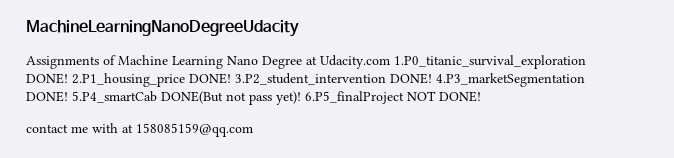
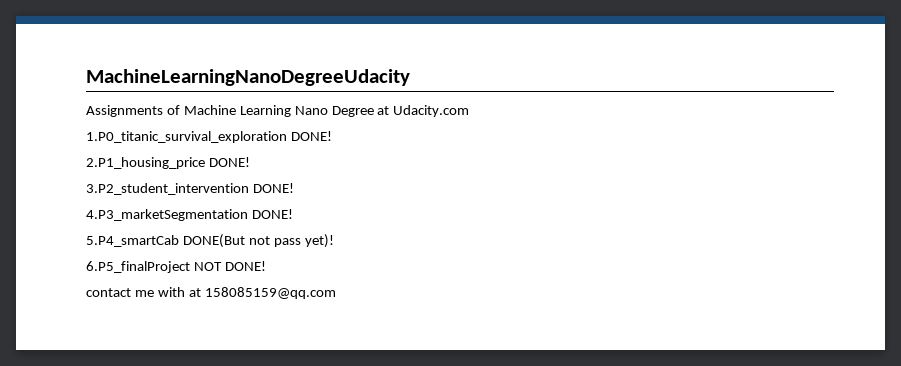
(390, 62) none -> (470, 111) //
(68, 78) none -> (332, 136) //
(231, 78) none -> (250, 162) //
(432, 78) none -> (294, 188) //
(68, 96) none -> (293, 214) //
(301, 98) none -> (334, 241) //

